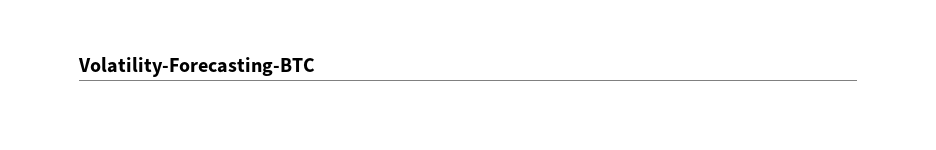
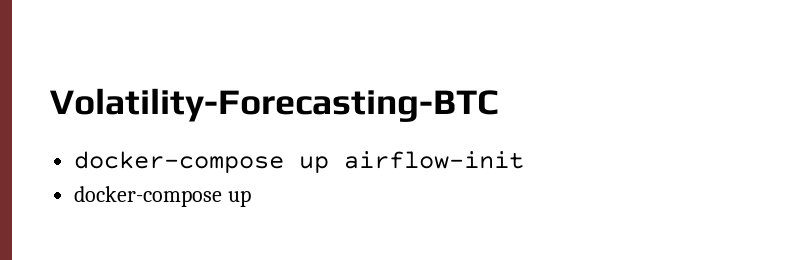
(315, 67) none -> [74,151,525,173] [74,186,252,207] // docker-compose up airflow-init // docker-compose up

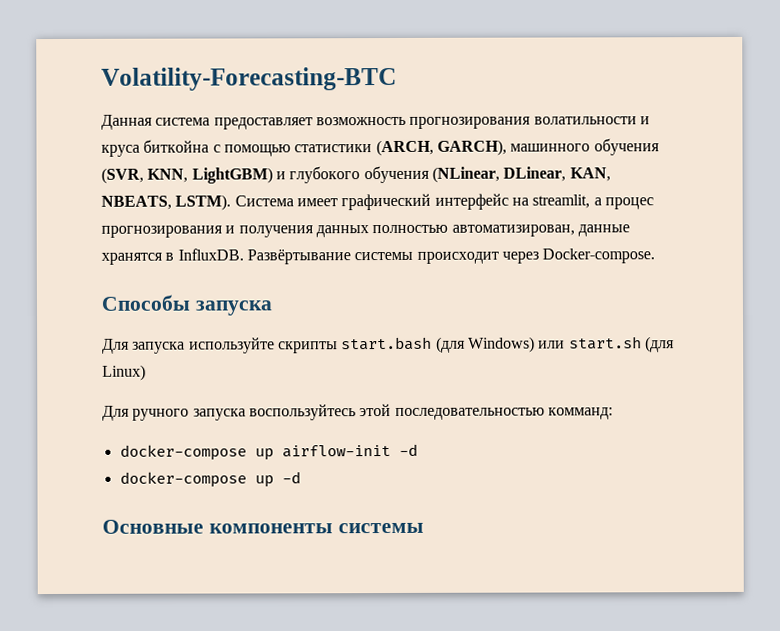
(498, 105) none -> [101,114,650,130] [101,138,660,157] [101,165,611,184] [101,193,654,211] [101,224,630,238] [101,248,656,265] [101,294,272,316] [102,336,675,354] [102,364,146,381] [102,403,613,421] // Данная система предоставляет возможность прогнозирования волатильности и круса биткойна с помощью статистики (ARCH, GARCH), машинного обучения (SVR, KNN, LightGBM) и глубокого обучения (NLinear, DLinear, KAN, NBEATS, LSTM). Система имеет графический интерфейс на streamlit, а процес прогнозирования и получения данных полностью автоматизирован, данные хранятся в InfluxDB. Развёртывание системы происходит через Docker-compose. // Способы запуска // Для запуска используйте скрипты start.bash (для Windows) или start.sh (для Linux) // Для ручного запуска воспользуйтесь этой последовательностью комманд:
[74,186,252,207] // docker-compose up -> [398,443,418,456] [119,471,301,488] [102,519,424,534] -d // docker-compose up -d // Основные компоненты системы

